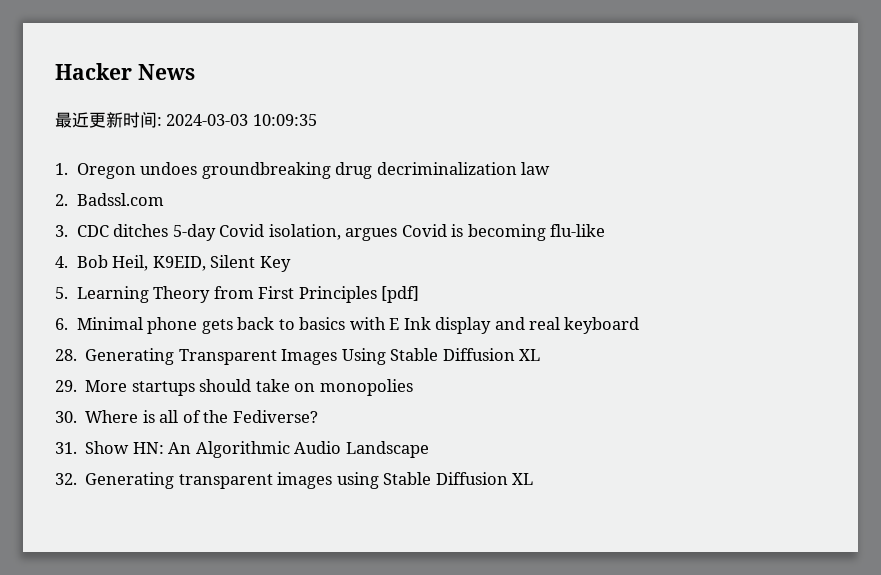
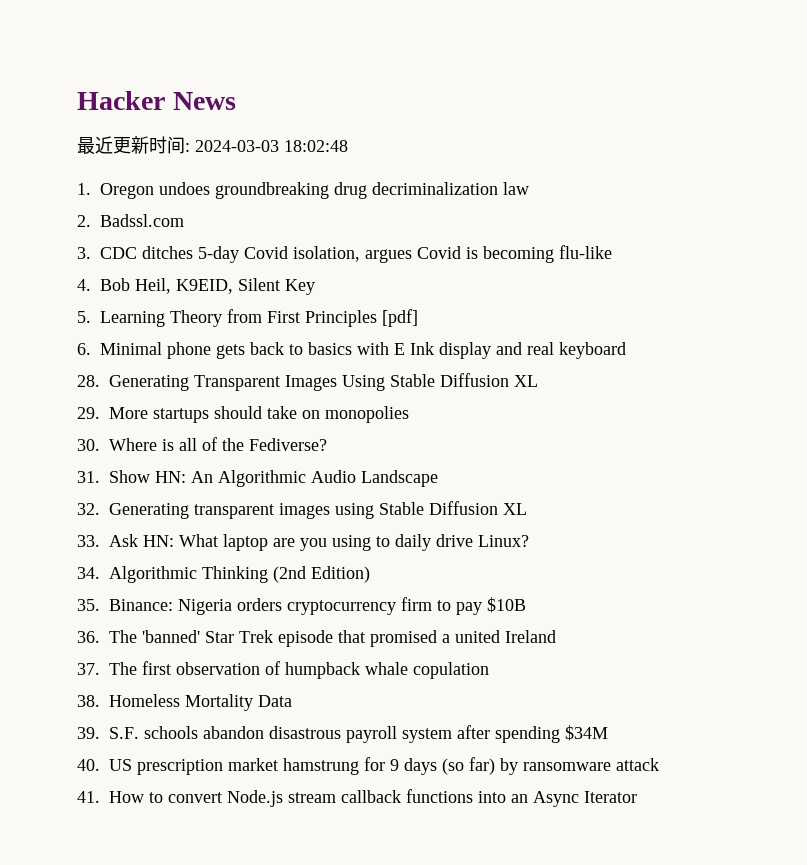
[252,114,317,126] 10:09:35 -> [284,140,348,152] 18:02:48
(533, 479) none -> [77,534,529,551] [77,566,370,583] [77,597,526,615] [77,630,556,647] [77,661,489,679] [77,694,292,711] [77,725,608,743] [77,757,659,775] [77,789,637,807] // 33. Ask HN: What laptop are you using to daily drive Linux? // 34. Algorithmic Thinking (2nd Edition) // 35. Binance: Nigeria orders cryptocurrency firm to pay $10B // 36. The 'banned' Star Trek episode that promised a united Ireland // 37. The first observation of humpback whale copulation // 38. Homeless Mortality Data // 39. S.F. schools abandon disastrous payroll system after spending $34M // 40. US prescription market hamstrung for 9 days (so far) by ransomware attack // 41. How to convert Node.js stream callback functions into an Async Iterator

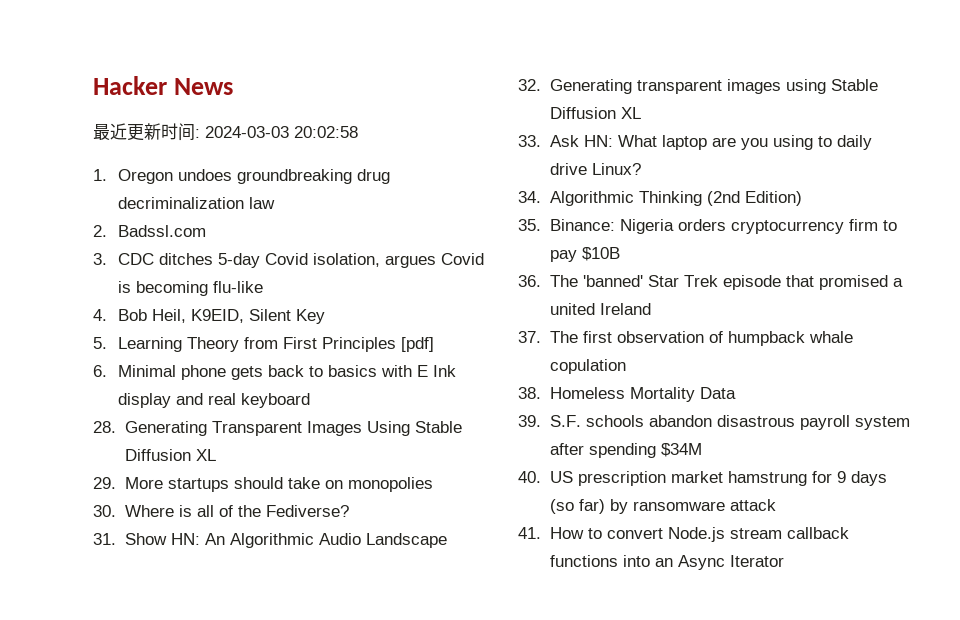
[284,140,348,152] 18:02:48 -> [294,126,358,138] 20:02:58

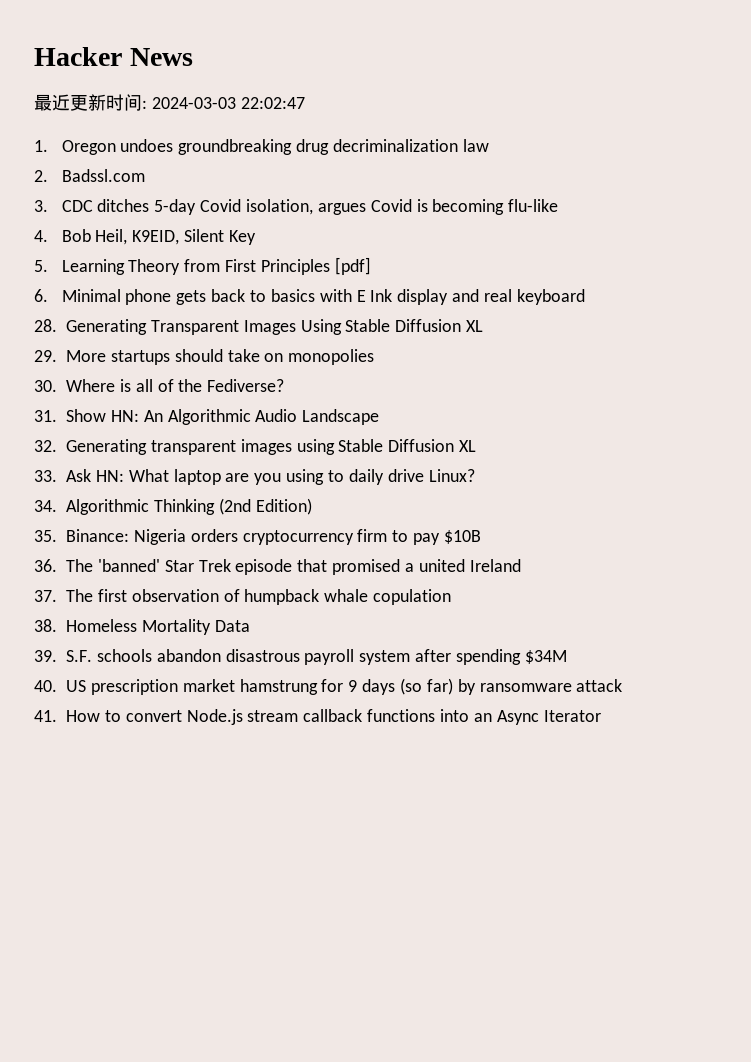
[294,126,358,138] 20:02:58 -> [240,97,305,109] 22:02:47

